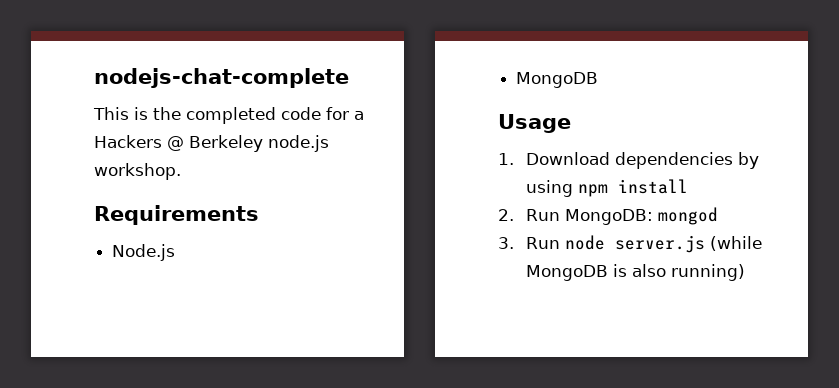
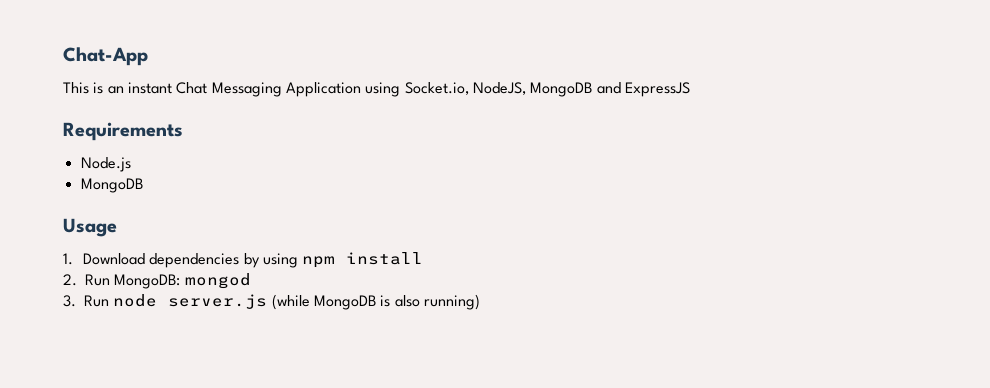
[94,68,349,88] nodejs-chat-complete -> [63,47,148,66] Chat-App
[153,107,364,124] [94,135,329,152] [94,163,181,180] the completed code for a Hackers @ Berkeley node.js workshop. -> [107,82,690,97] an instant Chat Messaging Application using Socket.io, NodeJS, MongoDB and ExpressJS

